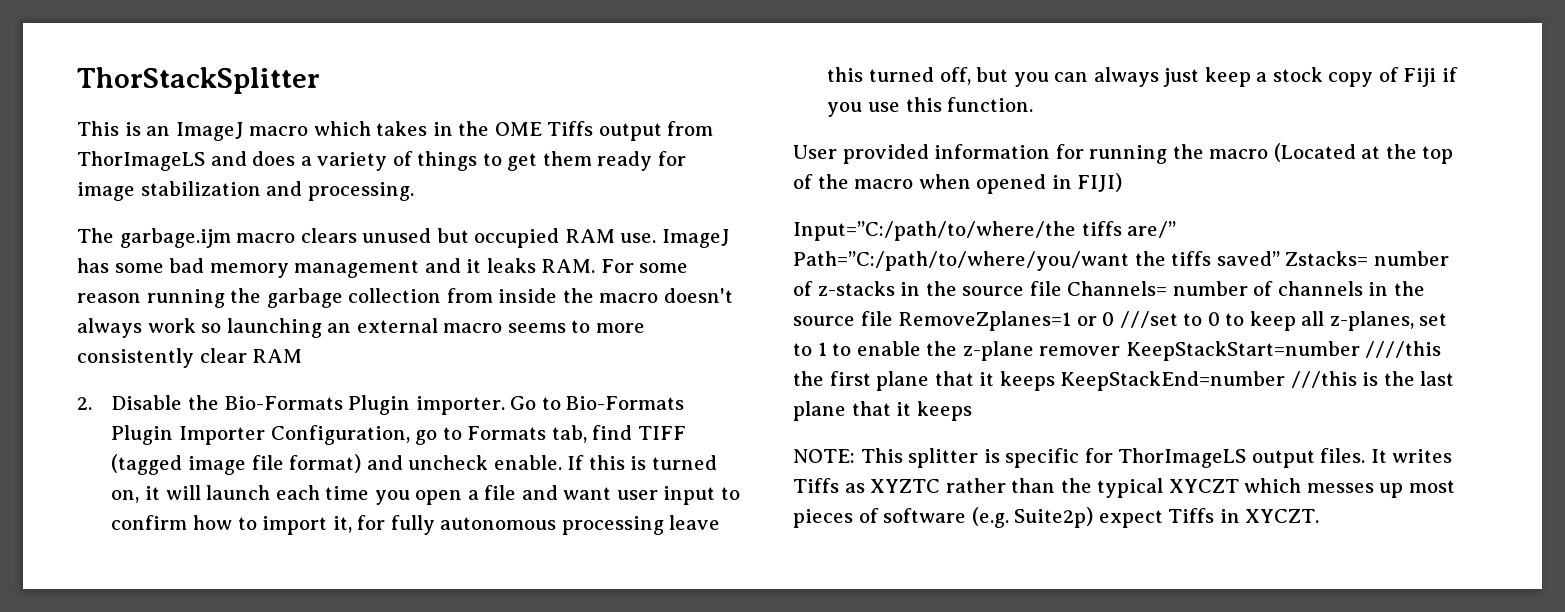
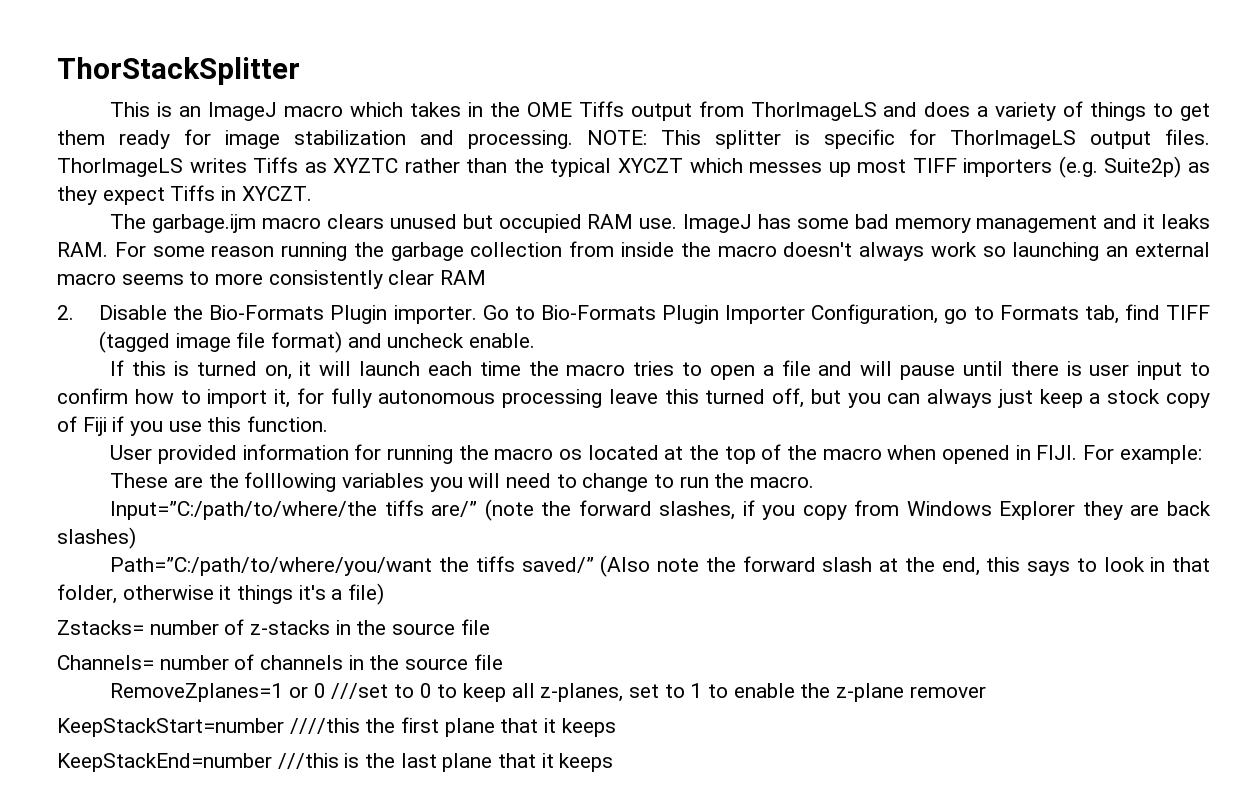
(414, 191) none -> [587,129,1210,149] [57,156,1210,178] [57,185,312,205] NOTE: This splitter is specific for ThorImageLS output files. ThorImageLS writes Tiffs as XYZTC rather than the typical XYCZT which messes up most TIFF importers (e.g. Suite2p) as they expect Tiffs in XYCZT.
(562, 462) none -> (536, 340) //
[374,485,612,505] you open a file and want -> [528,360,1082,380] the macro tries to open a file and will pause until there is
[1273,143,1356,162] (Located -> [559,445,659,460] os located
[1077,173,1123,192] [793,221,1177,241] [793,251,1280,271] FIJI) // Input=”C:/path/to/where/the tiffs are/” Path=”C:/path/to/where/you/want the tiffs saved” -> [1036,445,1202,464] [110,472,815,492] [110,499,1212,521] [57,527,136,549] [110,555,1210,577] [57,583,385,605] FIJI. For example: // These are the folllowing variables you will need to change to run the macro. // Input=”C:/path/to/where/the tiffs are/” (note the forward slashes, if you copy from Windows Explorer they are back slashes) // Path=”C:/path/to/where/you/want the tiffs saved/” (Also note the forward slash at the end, this says to look in that folder, otherwise it things it's a file) //
(1062, 288) none -> (490, 627) //
(893, 318) none -> (503, 662) //
(1121, 351) none -> (986, 692) //
(1055, 381) none -> (616, 727) //
[793,448,1453,468] [793,478,1455,498] [793,507,1320,528] // NOTE: This splitter is specific for ThorImageLS output files. It writes Tiffs as XYZTC rather than the typical XYCZT which messes up most pieces of software (e.g. Suite2p) expect Tiffs in XYCZT. -> (614, 762) none

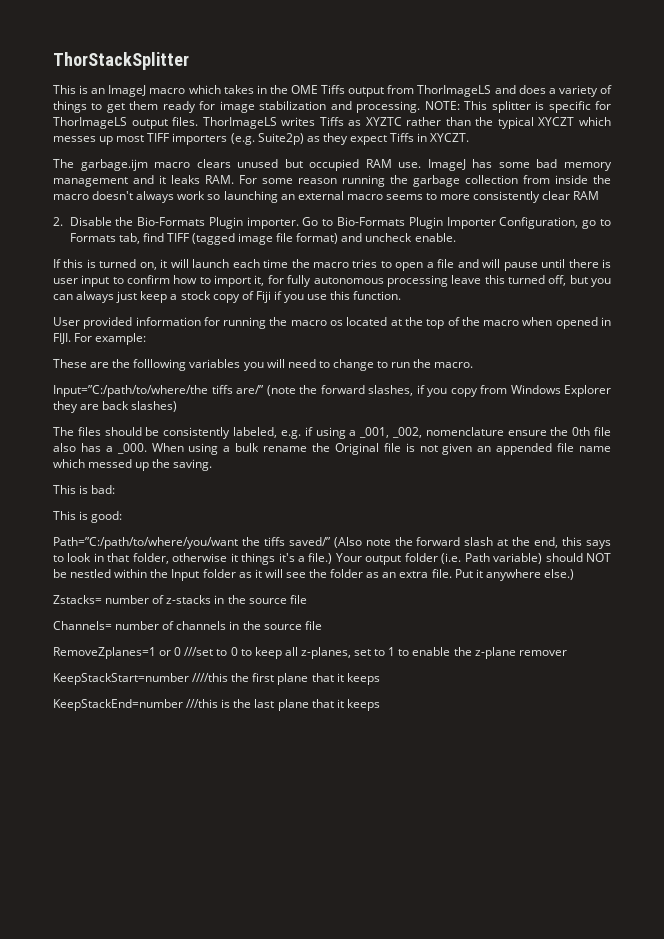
(136, 538) none -> [53,427,611,439] [53,443,612,455] [53,459,213,471] [53,485,116,494] [53,511,123,523] // The files should be consistently labeled, e.g. if using a _001, _002, nomenclature ensure the 0th file also has a _000. When using a bulk rename the Original file is not given an appended file name which messed up the saving. // This is bad: // This is good:
[348,583,385,605] file) -> [308,553,612,565] [53,569,574,581] file.) Your output folder (i.e. Path variable) should NOT be nestled within the Input folder as it will see the folder as an extra file. Put it anywhere else.)

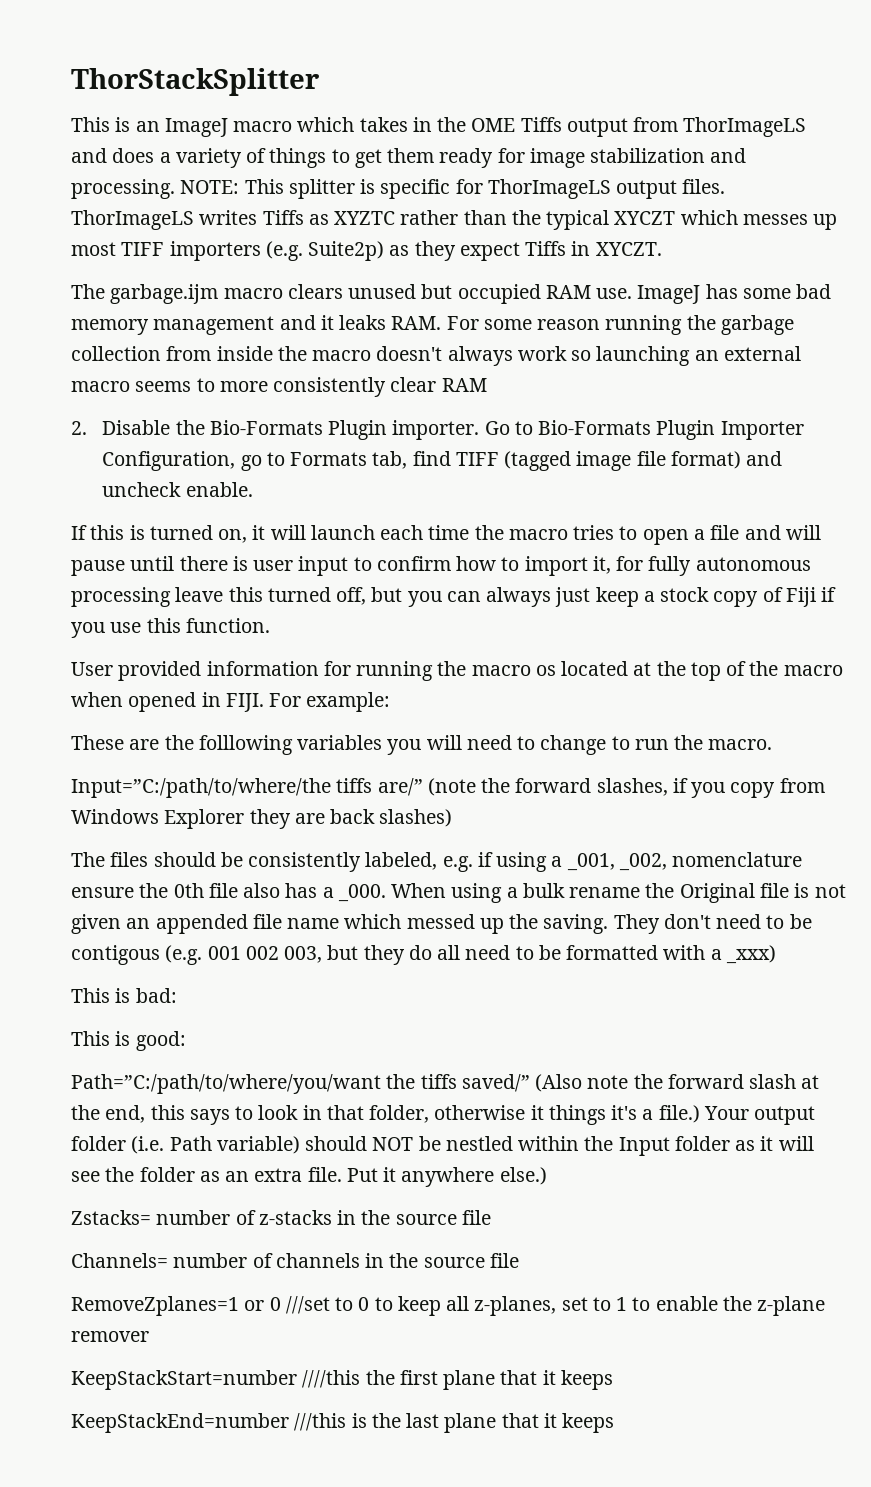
(213, 465) none -> [613,914,812,934] [71,945,776,965] They don't need to be contigous (e.g. 001 002 003, but they do all need to be formatted with a _xxx)

